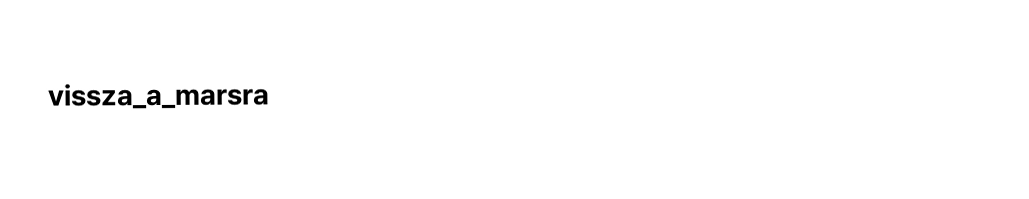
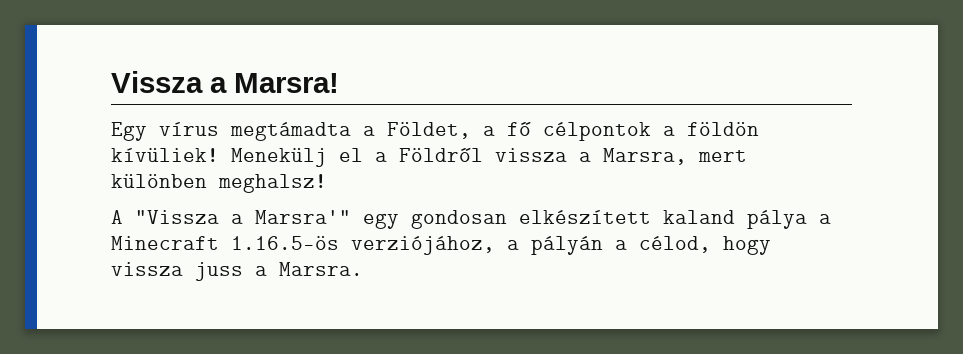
[47,82,270,110] vissza_a_marsra -> [111,71,339,93] [111,121,759,141] [111,147,747,167] [111,174,327,193] [111,210,831,229] [111,236,771,255] [111,262,363,281] Vissza a Marsra! // Egy vírus megtámadta a Földet, a fő célpontok a földön kívüliek! Menekülj el a Földről vissza a Marsra, mert különben meghalsz! // A "Vissza a Marsra'" egy gondosan elkészített kaland pálya a Minecraft 1.16.5-ös verziójához, a pályán a célod, hogy vissza juss a Marsra.

